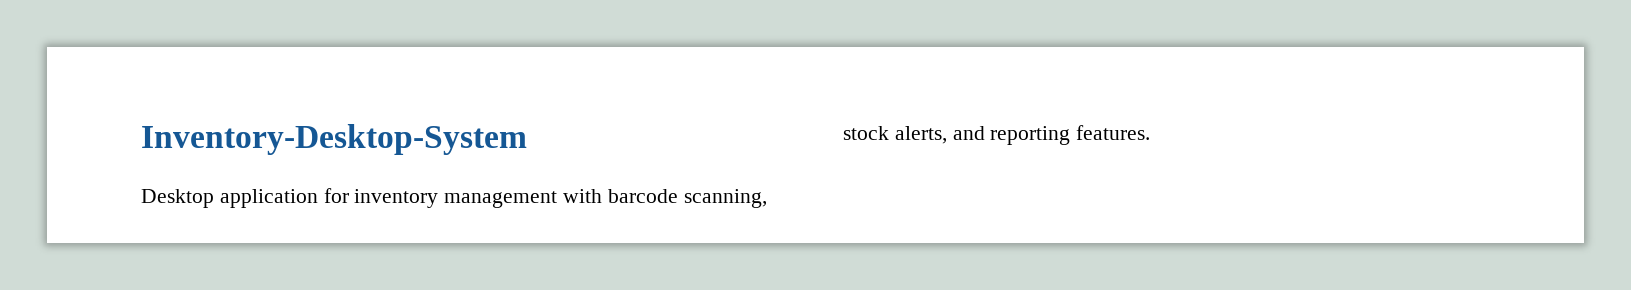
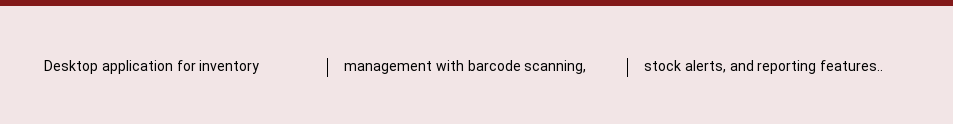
[141,124,527,155] Inventory-Desktop-System // -> (44, 67) none
[1076,125,1151,140] features. -> [820,60,884,71] features..

